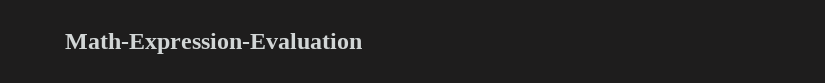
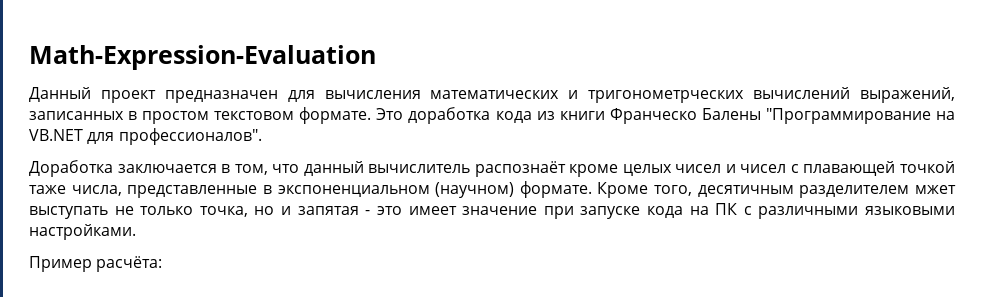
(362, 43) none -> [29,87,956,103] [29,107,956,124] [29,128,262,145] [29,160,955,177] [29,181,956,198] [29,203,955,219] [29,224,136,240] [29,256,163,272] // Данный проект предназначен для вычисления математических и тригонометрческих вычислений выражений, записанных в простом текстовом формате. Это доработка кода из книги Франческо Балены "Программирование на VB.NET для профессионалов". // Доработка заключается в том, что данный вычислитель распознаёт кроме целых чисел и чисел с плавающей точкой таже числа, представленные в экспоненциальном (научном) формате. Кроме того, десятичным разделителем мжет выступать не только точка, но и запятая - это имеет значение при запуске кода на ПК с различными языковыми настройками. // Пример расчёта:

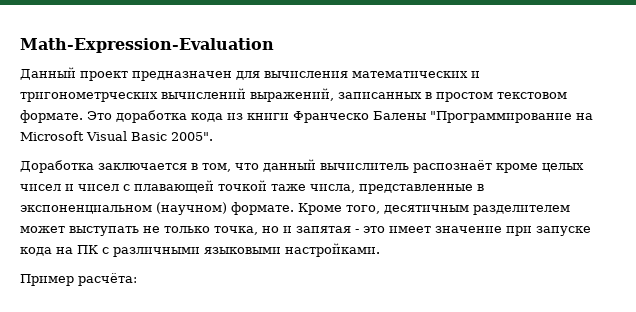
[29,128,262,145] VB.NET для профессионалов". -> [20,131,213,141] Microsoft Visual Basic 2005".
[914,185,956,194] мжет -> [20,226,65,233] может

